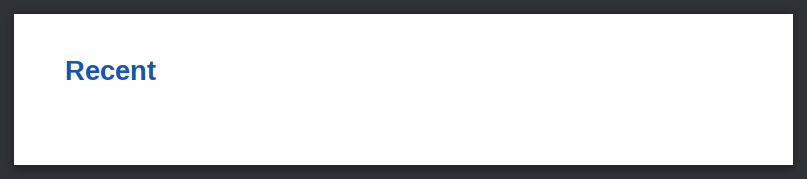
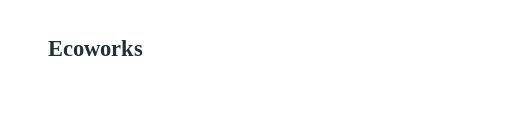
[65,61,156,80] Recent -> [48,40,143,56] Ecoworks

